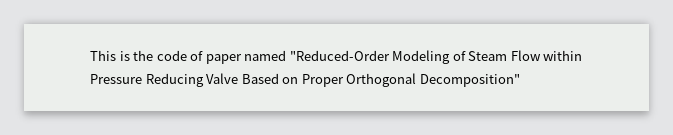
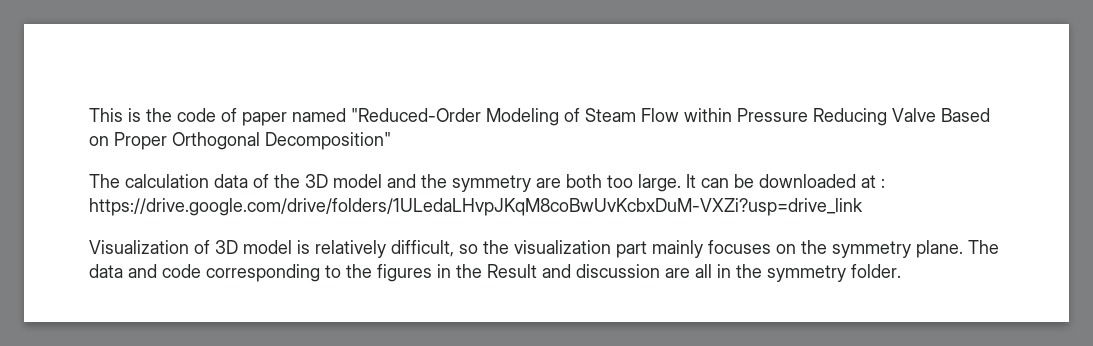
(520, 80) none -> [89,174,885,192] [89,198,863,216] [89,240,999,258] [89,264,901,282] // The calculation data of the 3D model and the symmetry are both too large. It can be downloaded at : https://drive.google.com/drive/folders/1ULedaLHvpJKqM8coBwUvKcbxDuM-VXZi?usp=drive_link // Visualization of 3D model is relatively difficult, so the visualization part mainly focuses on the symmetry plane. The data and code corresponding to the figures in the Result and discussion are all in the symmetry folder.

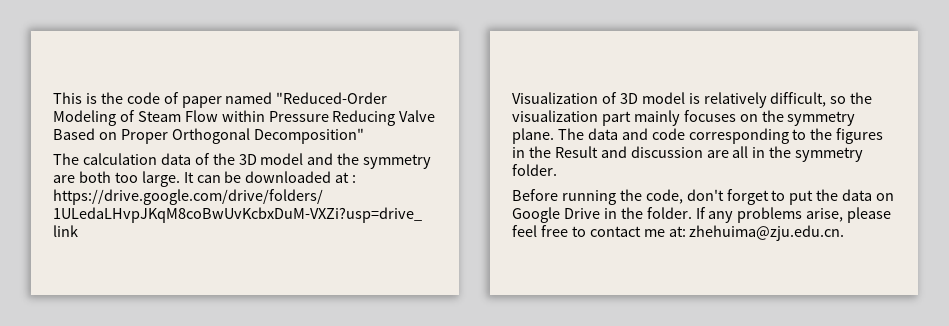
(901, 271) none -> [512,189,895,205] [512,207,892,223] [512,225,845,241] // Before running the code, don't forget to put the data on Google Drive in the folder. If any problems arise, please feel free to contact me at: zhehuima@zju.edu.cn.

